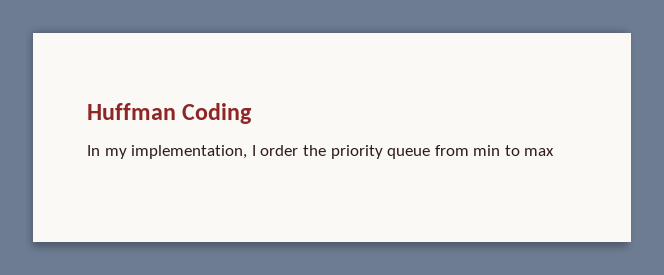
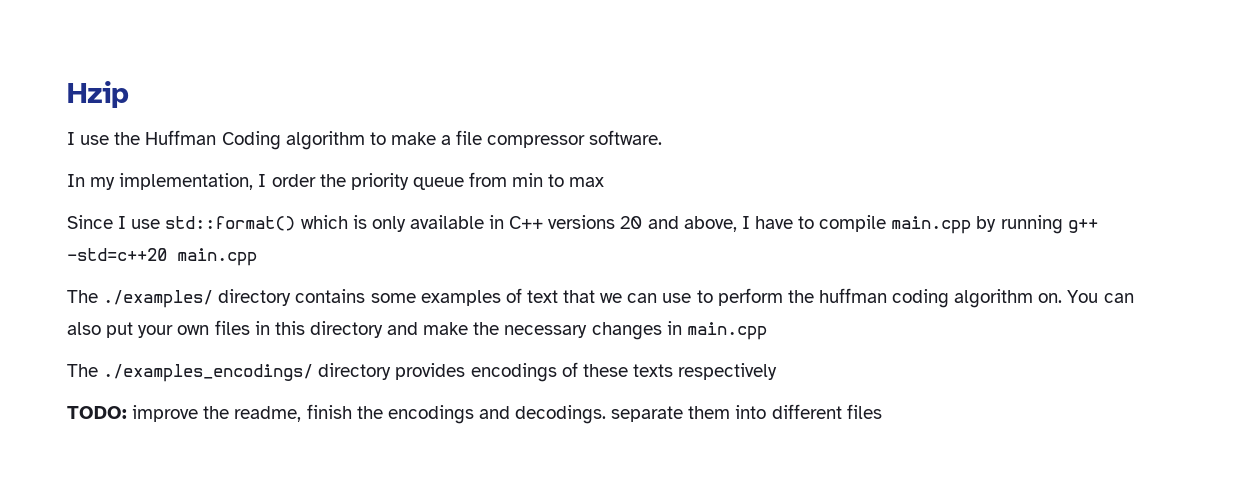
[87,103,253,124] Huffman Coding -> [67,81,129,108] [67,130,663,150] Hzip // I use the Huffman Coding algorithm to make a file compressor software.
(555, 152) none -> [67,215,1098,234] [67,248,257,266] [67,288,1134,308] [67,320,767,340] [67,362,778,382] [67,404,882,424] // Since I use std::format() which is only available in C++ versions 20 and above, I have to compile main.cpp by running g++ -std=c++20 main.cpp // The ./examples/ directory contains some examples of text that we can use to perform the huffman coding algorithm on. You can also put your own files in this directory and make the necessary changes in main.cpp // The ./examples_encodings/ directory provides encodings of these texts respectively // TODO: improve the readme, finish the encodings and decodings. separate them into different files

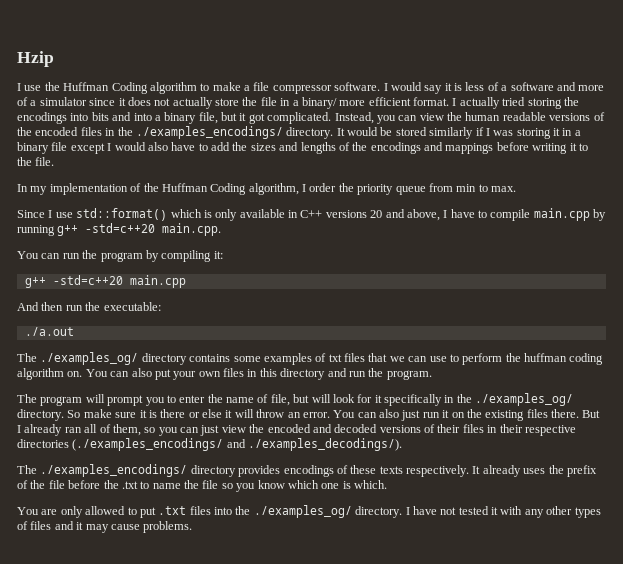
[67,173,254,190] // In my implementation, -> [383,82,605,94] [17,97,579,109] [17,112,605,124] [17,126,581,139] [17,142,588,154] [17,157,55,166] [17,183,299,195] I would say it is less of a software and more of a simulator since it does not actually store the file in a binary/ more efficient format. I actually tried storing the encodings into bits and into a binary file, but it got complicated. Instead, you can view the human readable versions of the encoded files in the ./examples_encodings/ directory. It would be stored similarly if I was storing it in a binary file except I would also have to add the sizes and lengths of the encodings and mappings before writing it to the file. // In my implementation of the Huffman Coding algorithm,
[569,177,605,187] max -> [491,186,516,192] max.
[177,248,257,266] [67,290,214,308] main.cpp // The ./examples/ -> [162,223,222,236] [17,250,223,262] [24,275,186,288] [17,302,161,311] [24,327,74,336] [17,352,139,365] main.cpp. // You can run the program by compiling it: // g++ -std=c++20 main.cpp // And then run the executable: // ./a.out // The ./examples_og/
[526,290,558,303] text -> [328,353,365,362] txt files
[423,321,767,340] make the necessary changes in main.cpp -> [348,368,432,380] [17,393,574,406] [17,409,601,421] [17,424,576,436] [17,438,403,451] run the program. // The program will prompt you to enter the name of file, but will look for it specifically in the ./examples_og/ directory. So make sure it is there or else it will throw an error. You can also just run it on the existing files there. But I already ran all of them, so you can just view the encoded and decoded versions of their files in their respective directories (./examples_encodings/ and ./examples_decodings/).
[678,363,778,380] [67,404,882,424] respectively // TODO: improve the readme, finish the encodings and decodings. separate them into different files -> [406,465,597,477] [17,480,387,492] [17,505,601,518] [17,521,193,533] respectively. It already uses the prefix of the file before the .txt to name the file so you know which one is which. // You are only allowed to put .txt files into the ./examples_og/ directory. I have not tested it with any other types of files and it may cause problems.

